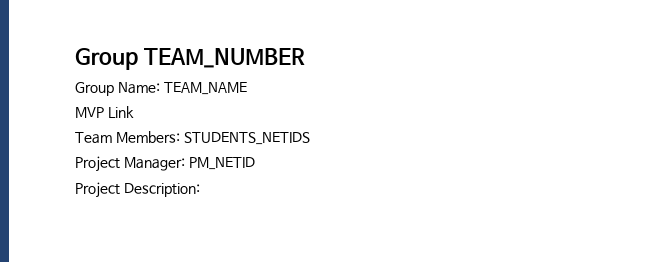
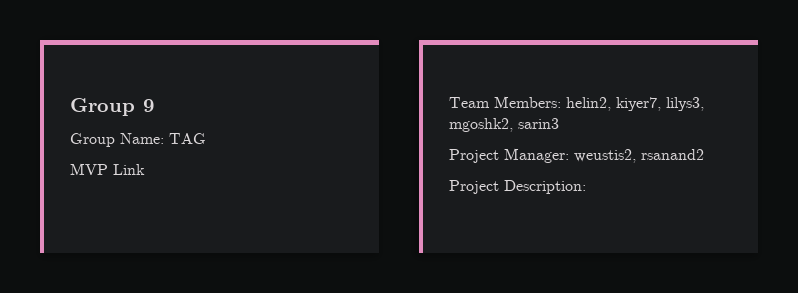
[75,48,305,70] Group TEAM_NUMBER -> [70,98,155,116] Group 9
[163,82,247,95] TEAM_NAME -> [169,133,206,144] TAG
[183,132,310,145] STUDENTS_NETIDS -> [566,97,704,111] [449,118,559,132] helin2, kiyer7, lilys3, mgoshk2, sarin3
[188,157,255,170] PM_NETID -> [574,149,704,163] weustis2, rsanand2

